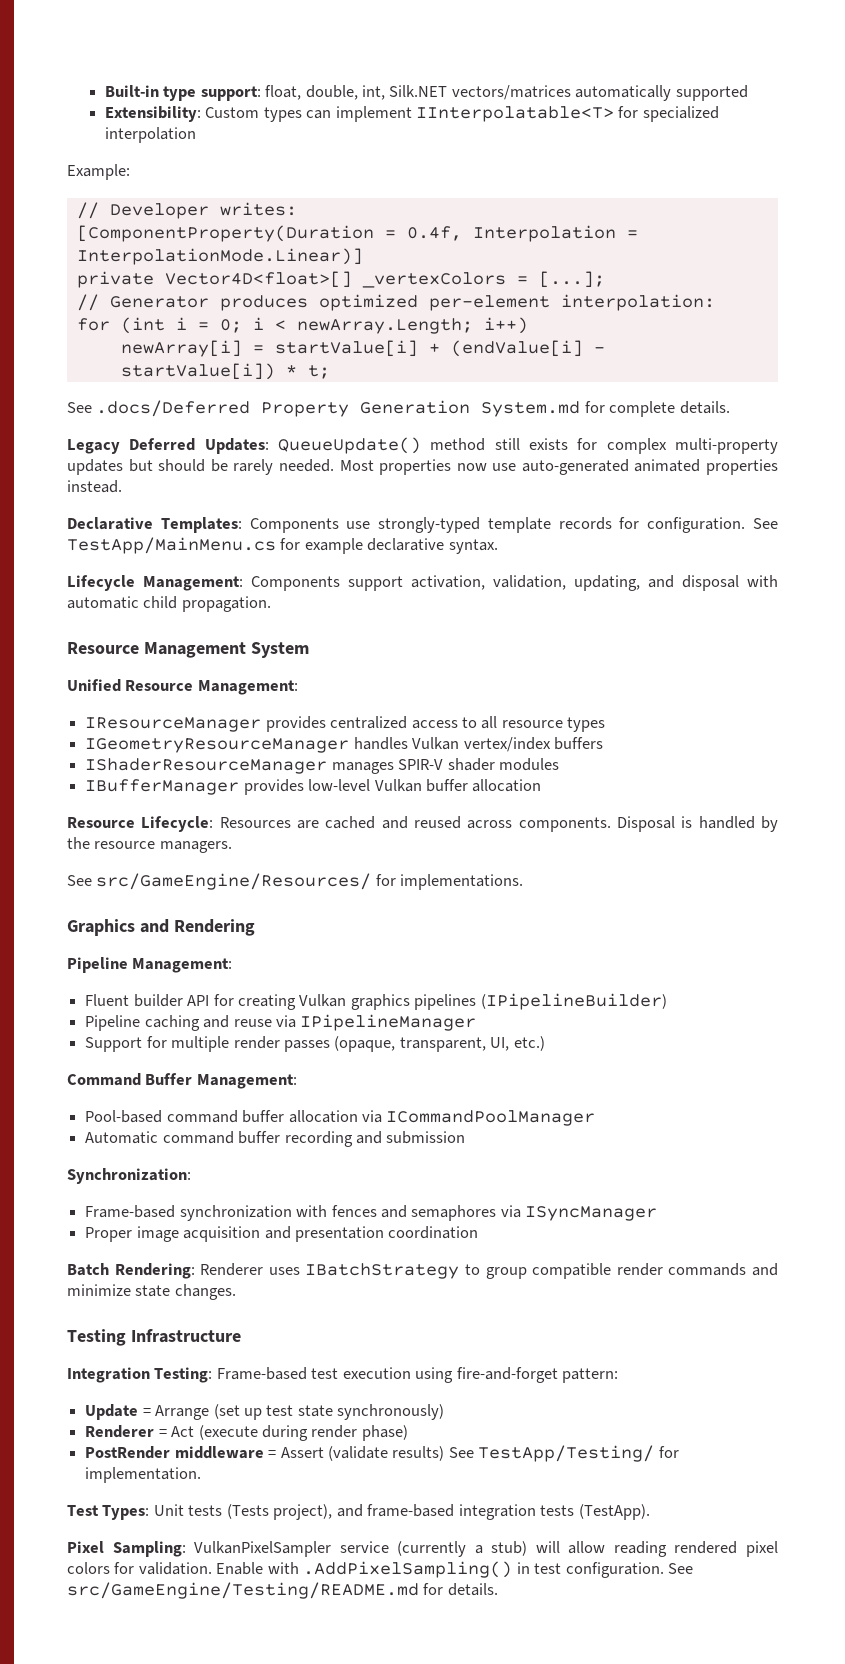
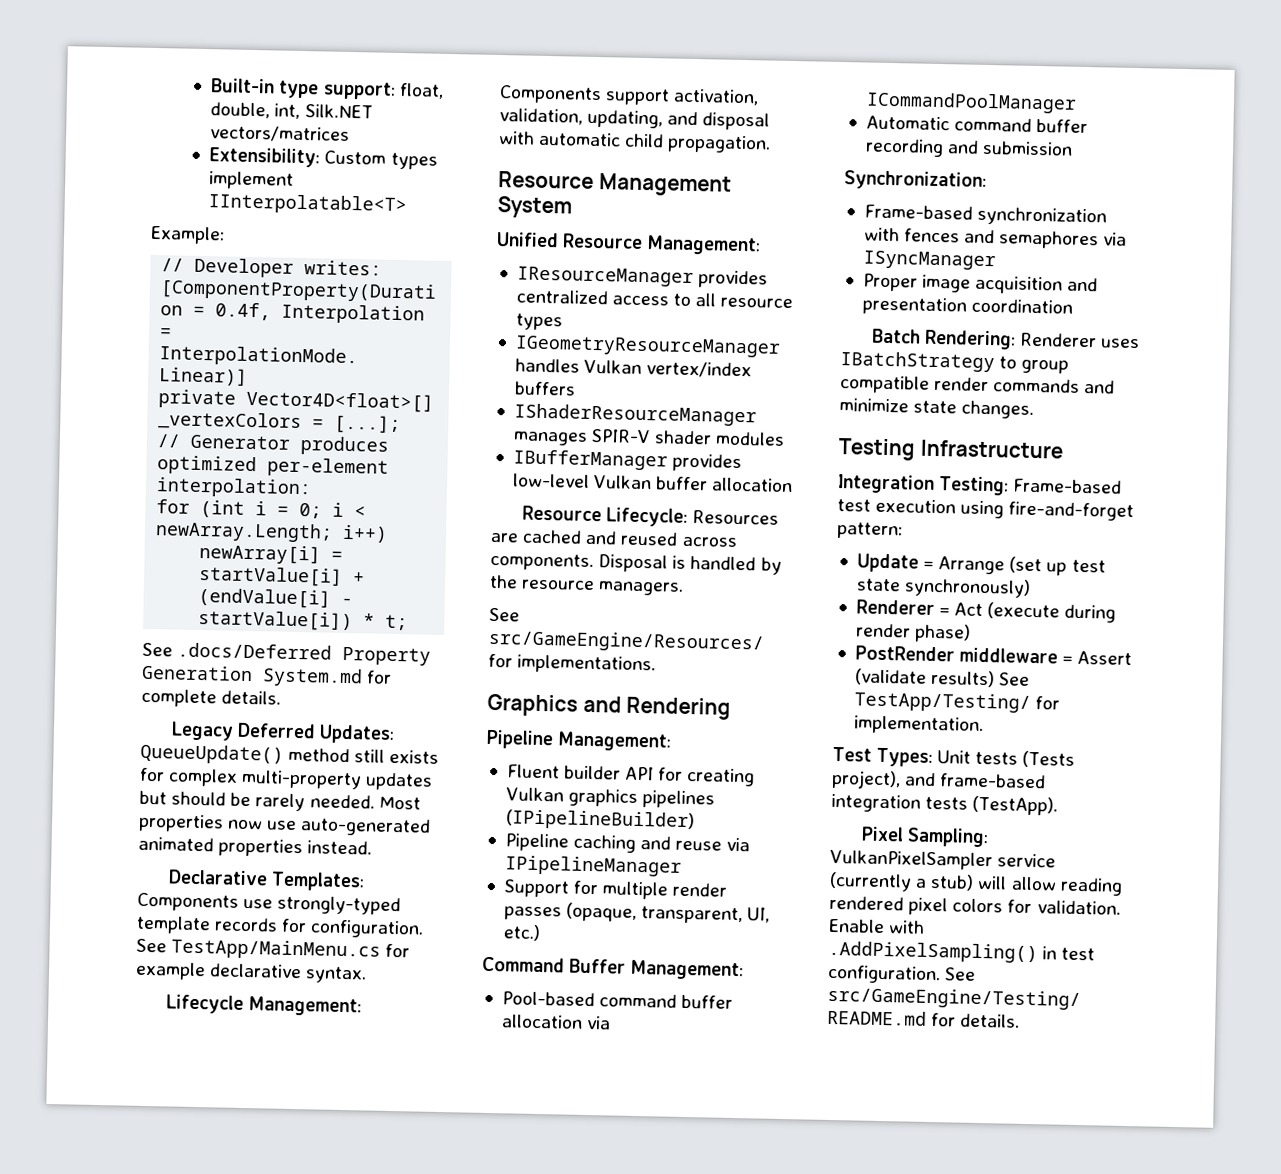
[575,85,748,101] automatically supported -> (351, 134) none
[306,110,332,119] can -> (438, 161) none
[618,106,719,122] [104,127,196,143] for specialized interpolation -> (408, 204) none

